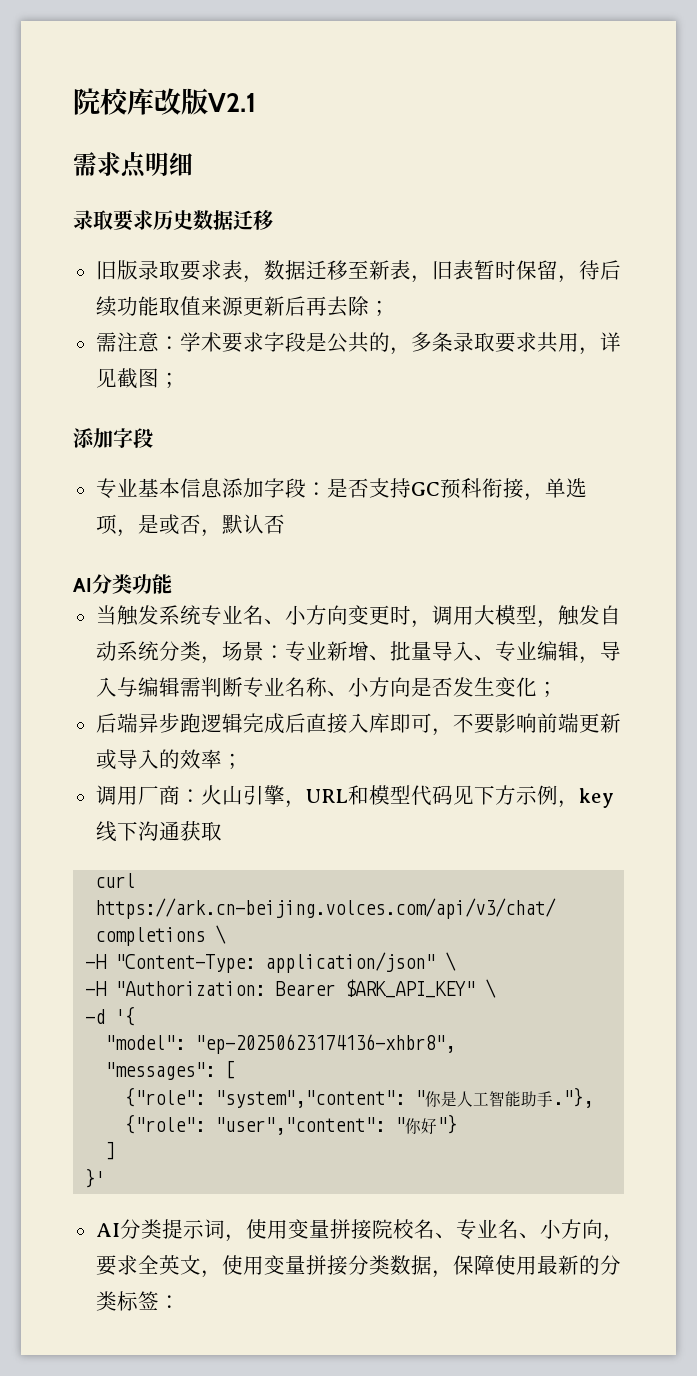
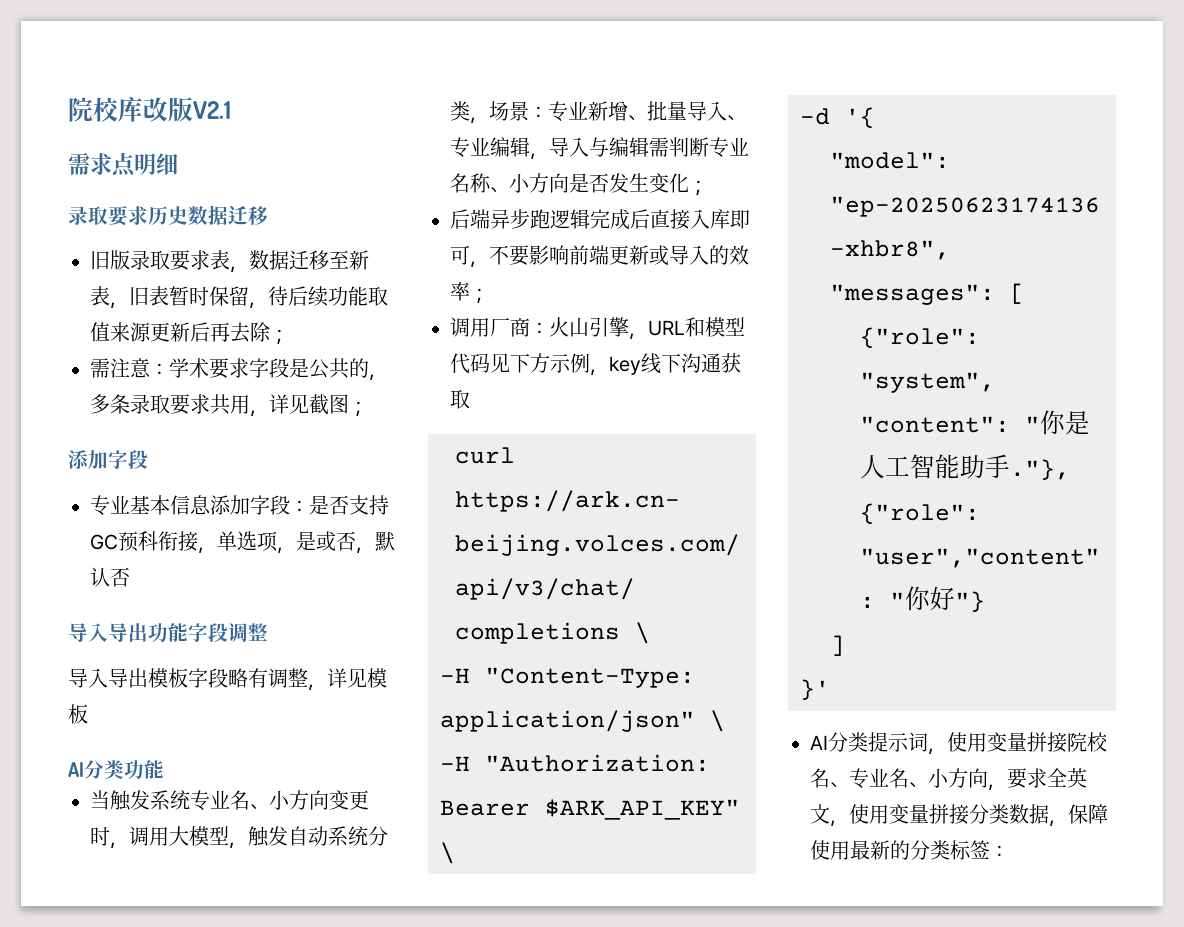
(285, 524) none -> [68,623,268,642] [68,668,387,691] [68,704,88,724] // 导入导出功能字段调整 // 导入导出模板字段略有调整，详见模板

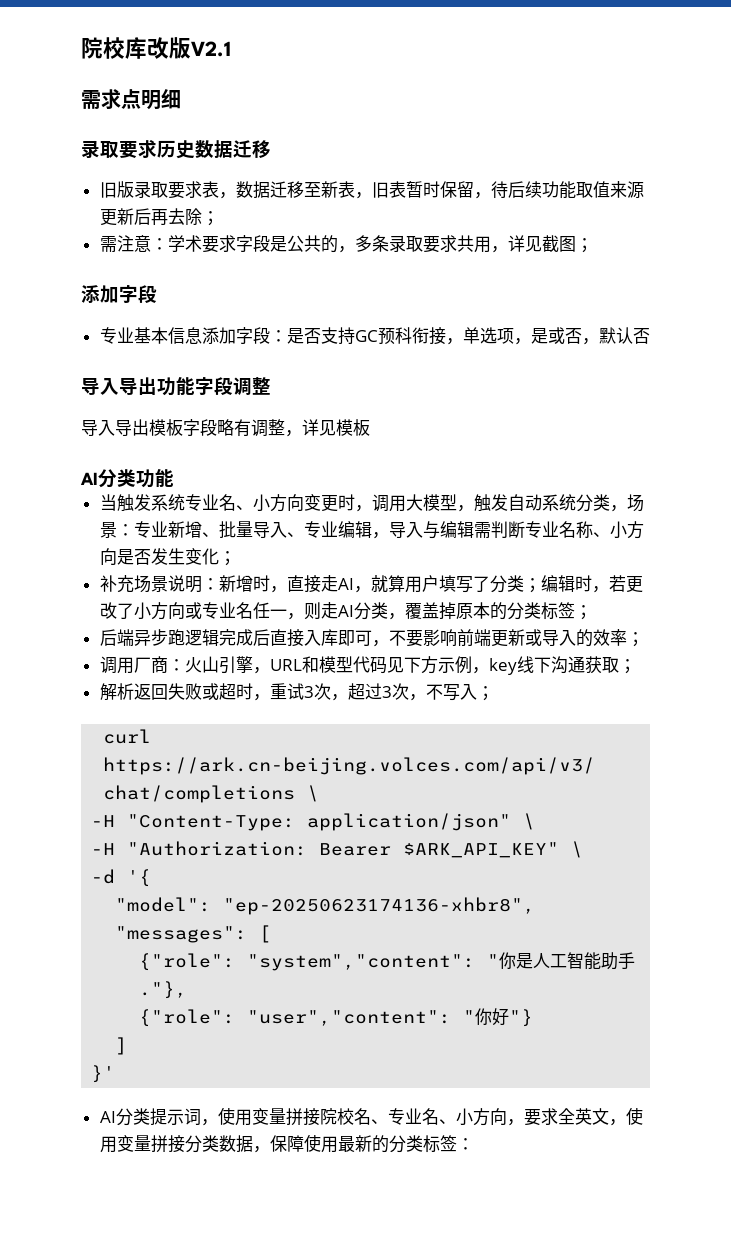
(708, 188) none -> [99,575,643,593] [99,602,592,620] // 补充场景说明：新增时，直接走AI，就算用户填写了分类；编辑时，若更改了小方向或专业名任一，则走AI分类，覆盖掉原本的分类标签；
(470, 399) none -> [618,659,636,674] [99,683,494,701] ； // 解析返回失败或超时，重试3次，超过3次，不写入；

